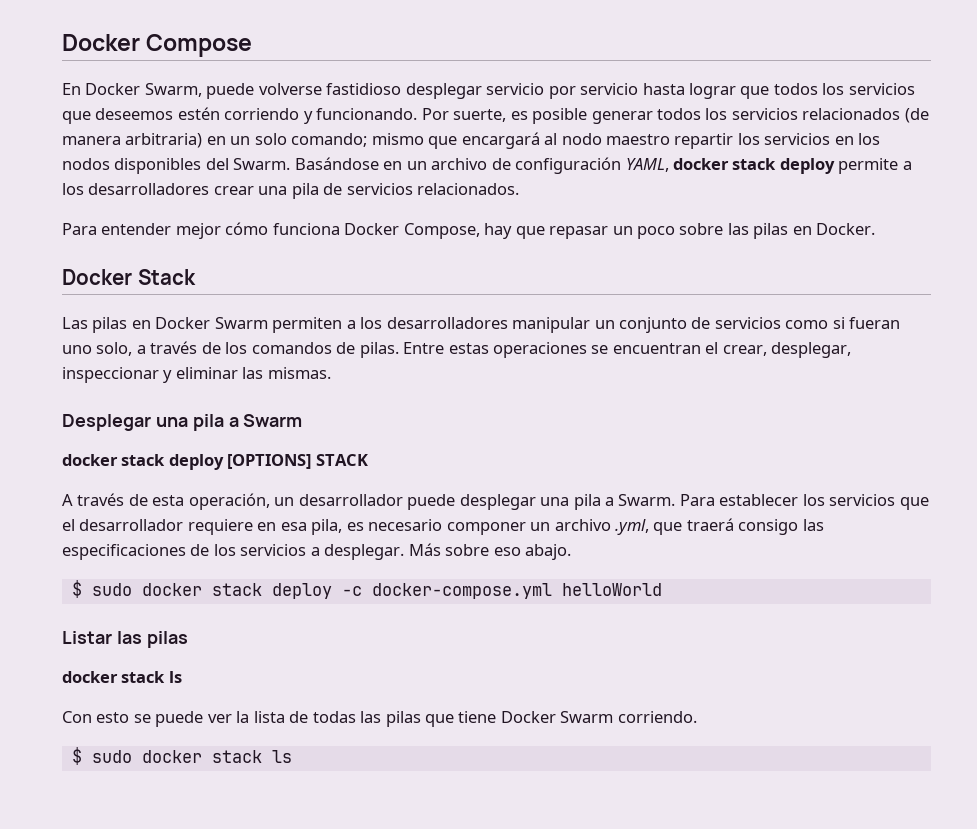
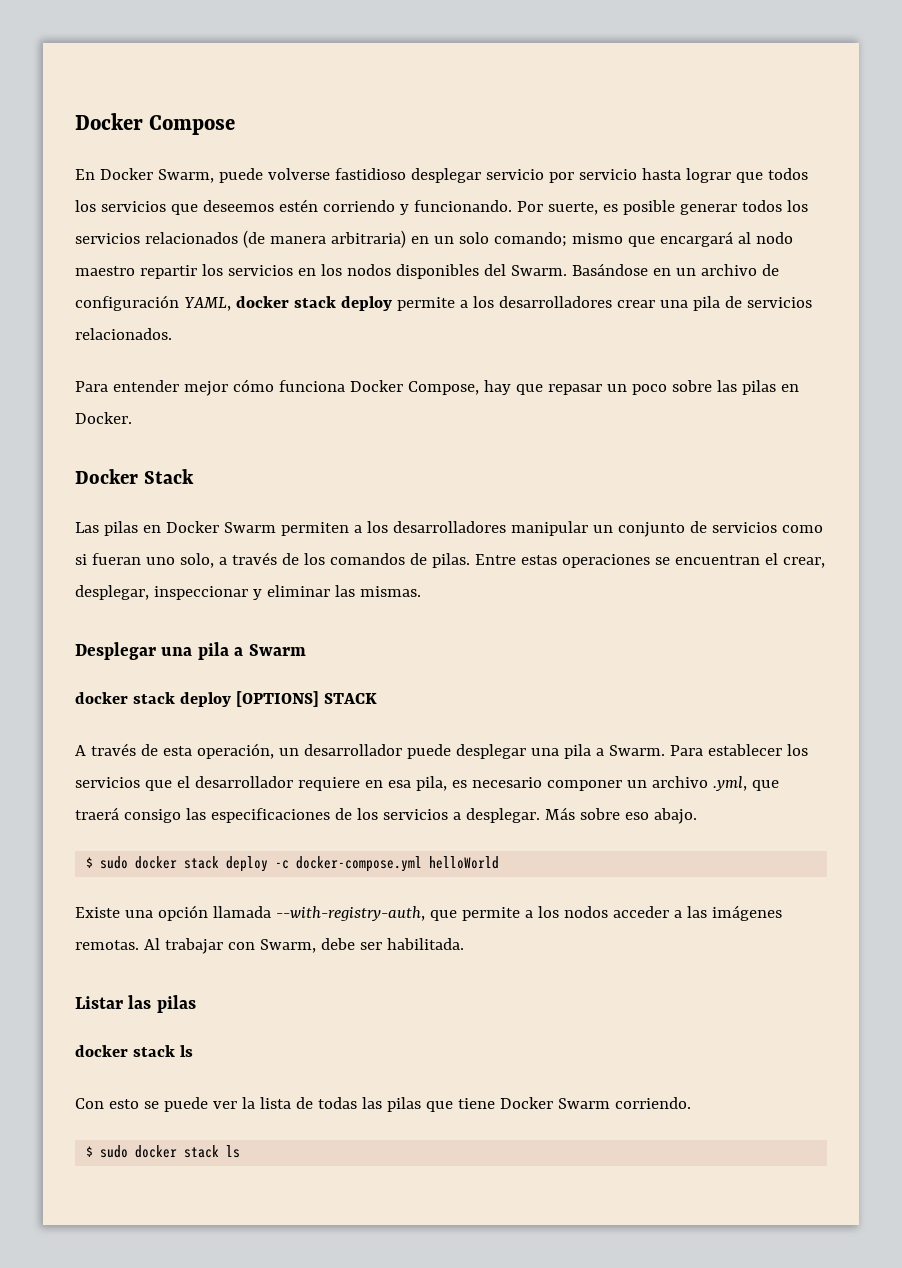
(662, 589) none -> [75,905,782,921] [75,938,464,954] // Existe una opción llamada --with-registry-auth, que permite a los nodos acceder a las imágenes remotas. Al trabajar con Swarm, debe ser habilitada.

